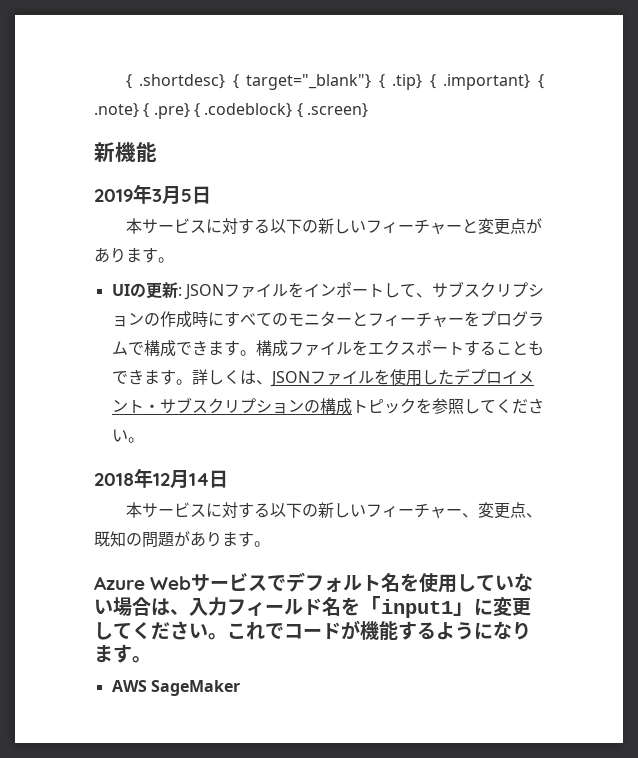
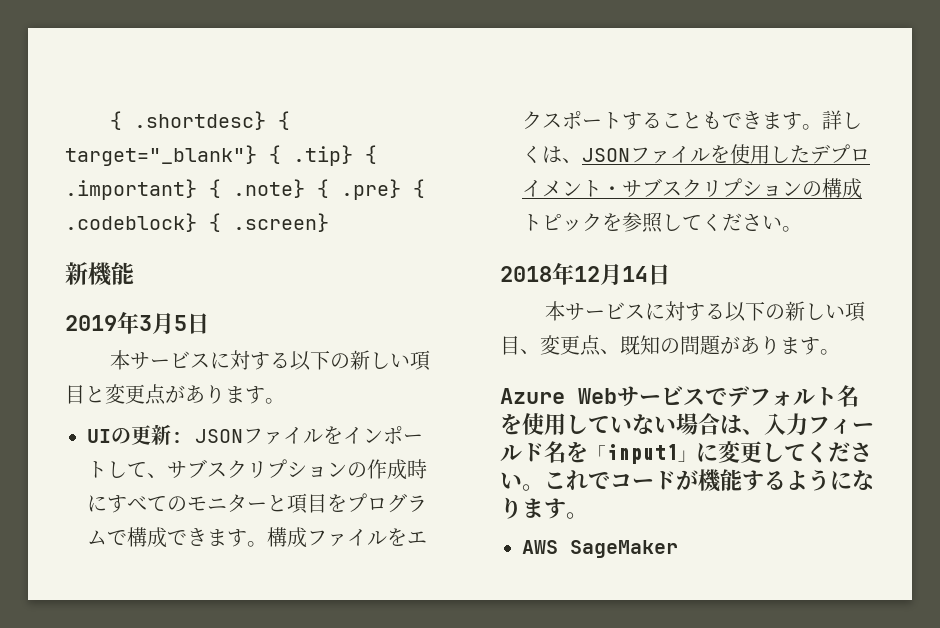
[365,219,462,234] フィーチャー -> [410,350,431,371] [65,385,85,404] 項目
[367,312,464,327] フィーチャー -> [287,493,327,514] 項目
[365,503,462,518] フィーチャー -> [845,301,866,322] [500,336,520,355] 項目

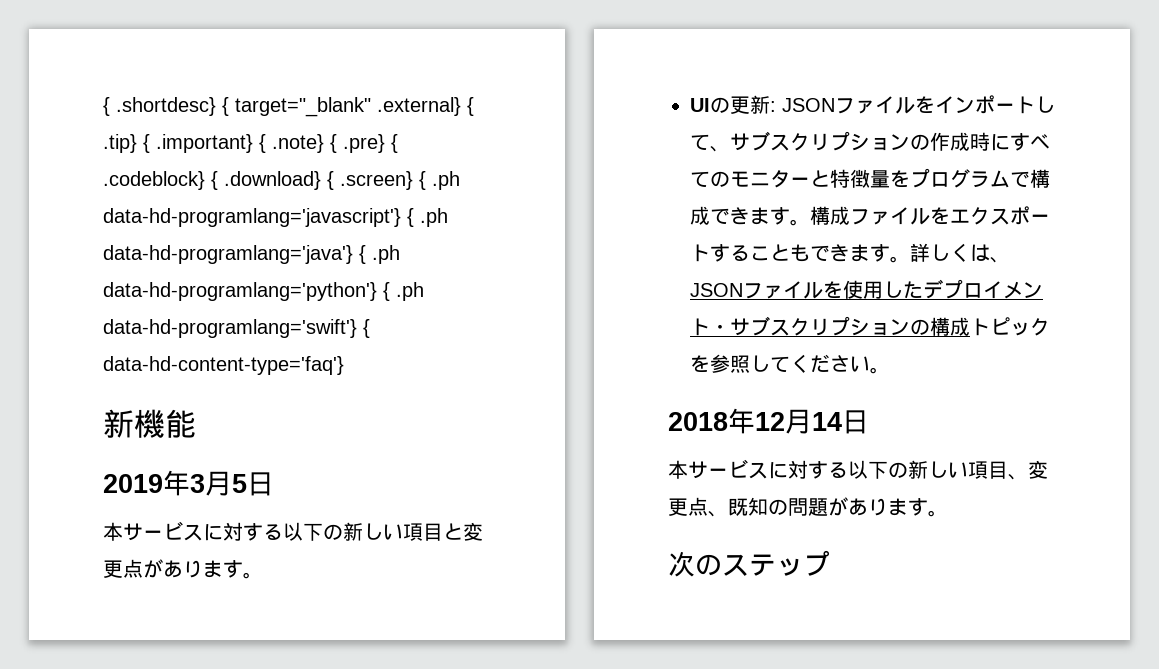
[65,145,257,166] target="_blank"} -> [235,97,461,117] target="_blank" .external}
(221, 222) none -> [224,171,334,190] .download} {
(329, 222) none -> [419,171,460,190] [103,208,448,227] [103,245,400,264] [103,282,424,301] [103,319,370,338] [103,356,344,375] { .ph data-hd-programlang='javascript'} { .ph data-hd-programlang='java'} { .ph data-hd-programlang='python'} { .ph data-hd-programlang='swift'} { data-hd-content-type='faq'}
[287,493,327,514] 項目 -> [830,169,890,188] 特徴量
[500,385,859,407] [500,413,874,436] [500,441,872,464] [500,469,874,492] [500,497,588,519] [522,540,678,558] Azure Webサービスでデフォルト名を使用していない場合は、入力フィールド名を「input1」に変更してください。これでコードが機能するようになります。 // AWS SageMaker -> [668,550,830,577] 次のステップ

